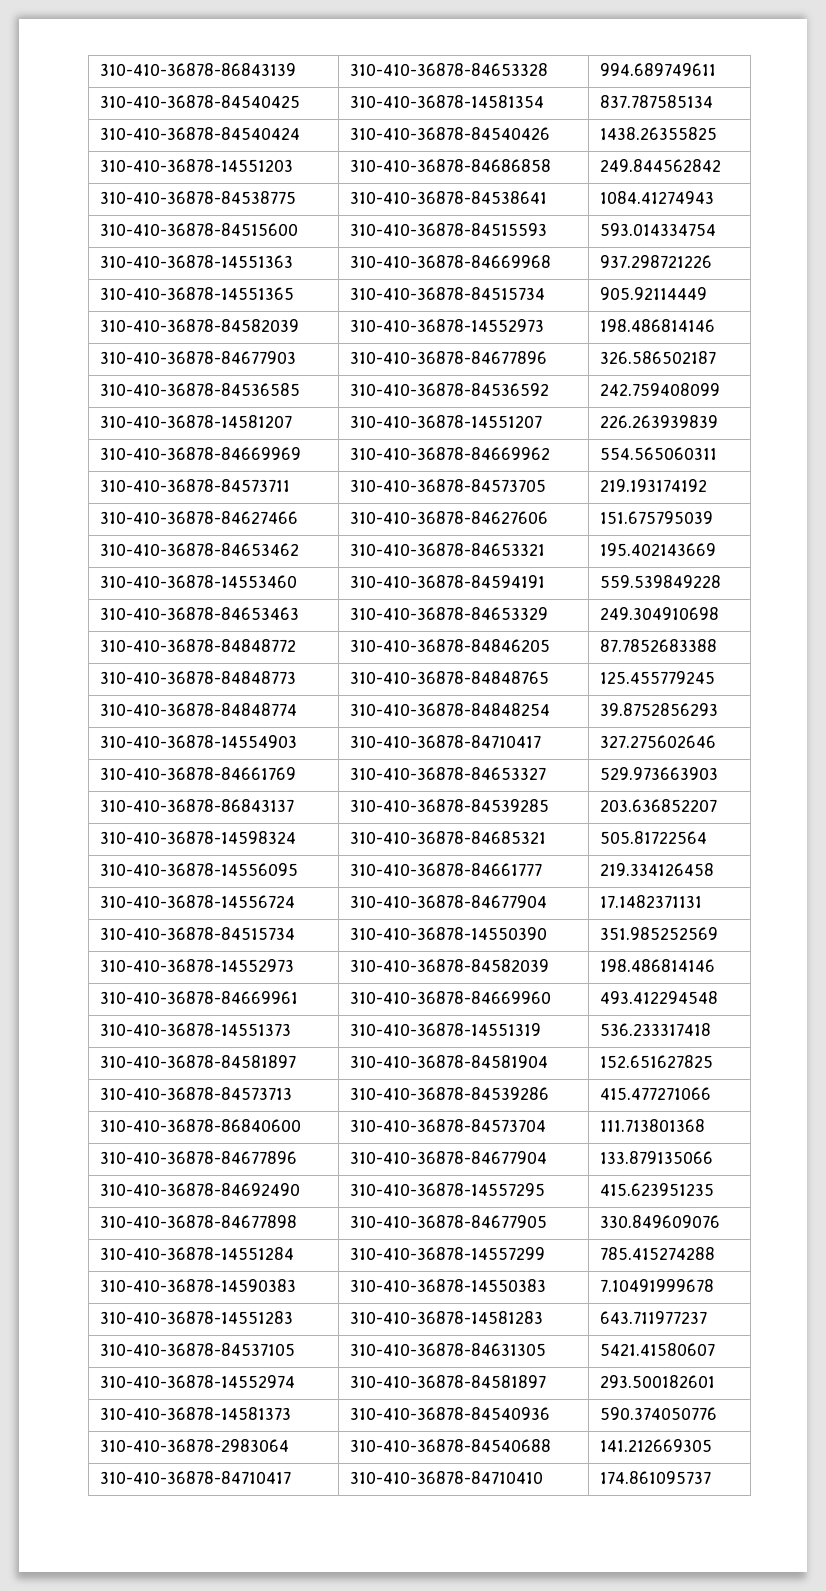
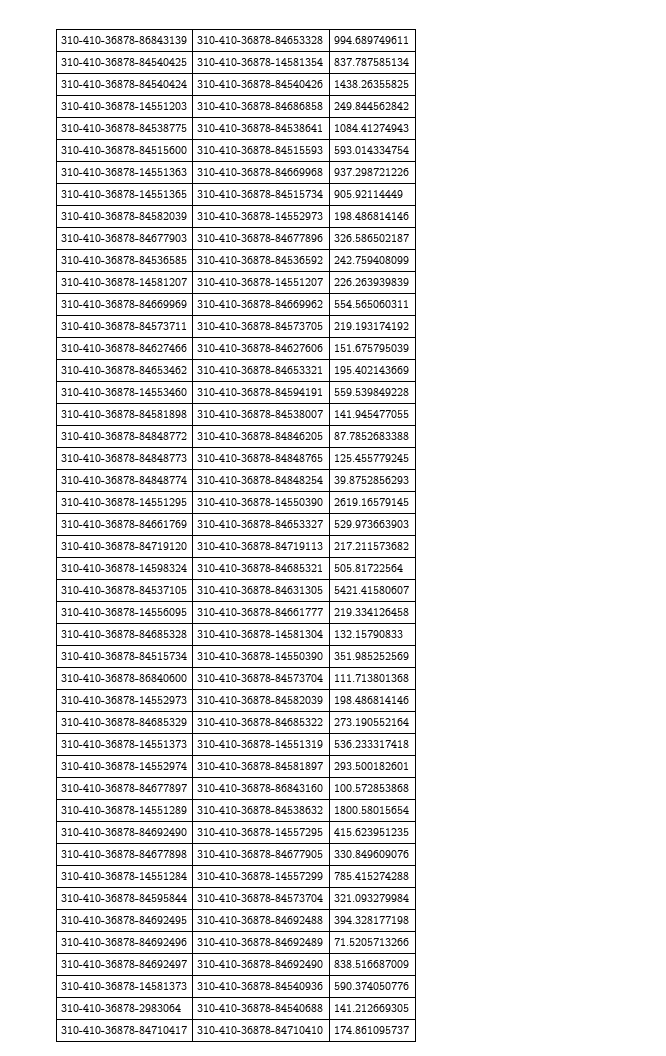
[99,607,299,620] [349,607,548,620] [599,607,719,620] 310-410-36878-84653463 | 310-410-36878-84653329 | 249.304910698 -> [60,410,187,418] [196,410,323,418] [333,410,409,418] 310-410-36878-84581898 | 310-410-36878-84538007 | 141.945477055
[99,735,297,748] [349,735,541,748] [599,735,716,748] 310-410-36878-14554903 | 310-410-36878-84710417 | 327.275602646 -> [60,498,187,506] [196,498,323,506] [333,498,409,506] 310-410-36878-14551295 | 310-410-36878-14550390 | 2619.16579145
[99,799,294,812] [349,799,549,812] [599,799,717,812] 310-410-36878-86843137 | 310-410-36878-84539285 | 203.636852207 -> [60,542,187,550] [196,542,323,550] [333,542,409,550] 310-410-36878-84719120 | 310-410-36878-84719113 | 217.211573682
(707, 837) none -> [60,586,187,594] [196,586,323,594] [333,586,409,594] // 310-410-36878-84537105 | 310-410-36878-84631305 | 5421.41580607
[99,895,295,908] [349,895,547,908] [599,895,702,908] 310-410-36878-14556724 | 310-410-36878-84677904 | 17.1482371131 -> [60,630,187,638] [196,630,323,638] [333,630,403,638] 310-410-36878-84685328 | 310-410-36878-14581304 | 132.15790833
(718, 933) none -> [60,674,187,682] [196,674,323,682] [333,674,409,682] // 310-410-36878-86840600 | 310-410-36878-84573704 | 111.713801368
[99,991,298,1004] [349,991,551,1004] [599,991,718,1004] 310-410-36878-84669961 | 310-410-36878-84669960 | 493.412294548 -> [60,718,187,726] [196,718,323,726] [333,718,409,726] 310-410-36878-84685329 | 310-410-36878-84685322 | 273.190552164
[99,1055,296,1068] [349,1055,548,1068] [599,1055,713,1068] [99,1087,292,1100] [349,1087,549,1100] [599,1087,711,1100] [99,1119,301,1132] [349,1119,546,1132] [599,1119,705,1132] [99,1151,297,1164] [349,1151,547,1164] [599,1151,713,1164] 310-410-36878-84581897 | 310-410-36878-84581904 | 152.651627825 // 310-410-36878-84573713 | 310-410-36878-84539286 | 415.477271066 // 310-410-36878-86840600 | 310-410-36878-84573704 | 111.713801368 // 310-410-36878-84677896 | 310-410-36878-84677904 | 133.879135066 -> [60,762,187,770] [196,762,323,770] [333,762,409,770] [60,784,187,792] [196,784,323,792] [333,784,409,792] [60,806,187,814] [196,806,323,814] [333,806,409,814] 310-410-36878-14552974 | 310-410-36878-84581897 | 293.500182601 // 310-410-36878-84677897 | 310-410-36878-86843160 | 100.572853868 // 310-410-36878-14551289 | 310-410-36878-84538632 | 1800.58015654
[99,1279,296,1292] [349,1279,546,1292] [599,1279,714,1292] [99,1311,293,1324] [349,1311,543,1324] [599,1311,707,1324] [99,1343,295,1356] [349,1343,546,1356] [599,1343,715,1356] [99,1375,295,1388] [349,1375,546,1388] [599,1375,715,1388] 310-410-36878-14590383 | 310-410-36878-14550383 | 7.10491999678 // 310-410-36878-14551283 | 310-410-36878-14581283 | 643.711977237 // 310-410-36878-84537105 | 310-410-36878-84631305 | 5421.41580607 // 310-410-36878-14552974 | 310-410-36878-84581897 | 293.500182601 -> [60,894,187,902] [196,894,323,902] [333,894,409,902] [60,916,187,924] [196,916,323,924] [333,916,409,924] [60,938,187,946] [196,938,323,946] [333,938,409,946] [60,960,187,968] [196,960,323,968] [333,960,409,968] 310-410-36878-84595844 | 310-410-36878-84573704 | 321.093279984 // 310-410-36878-84692495 | 310-410-36878-84692488 | 394.328177198 // 310-410-36878-84692496 | 310-410-36878-84692489 | 71.5205713266 // 310-410-36878-84692497 | 310-410-36878-84692490 | 838.516687009

